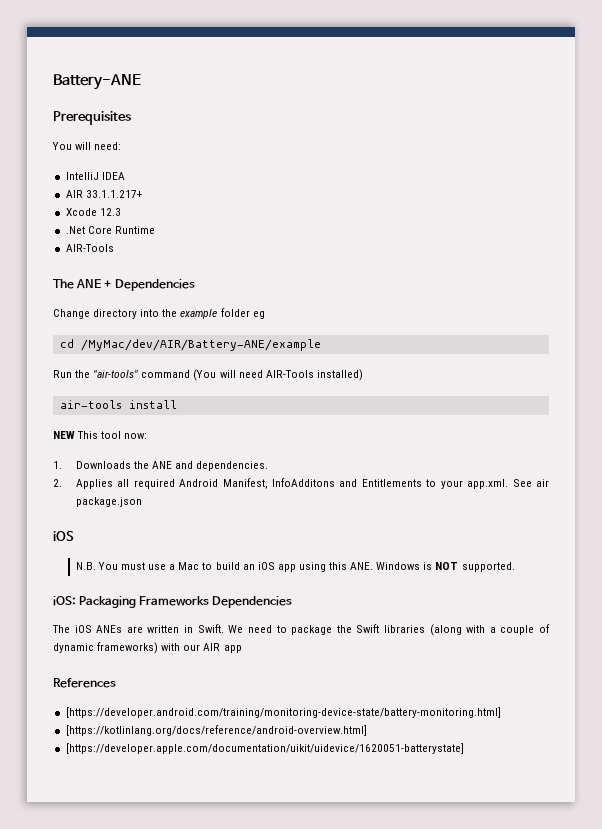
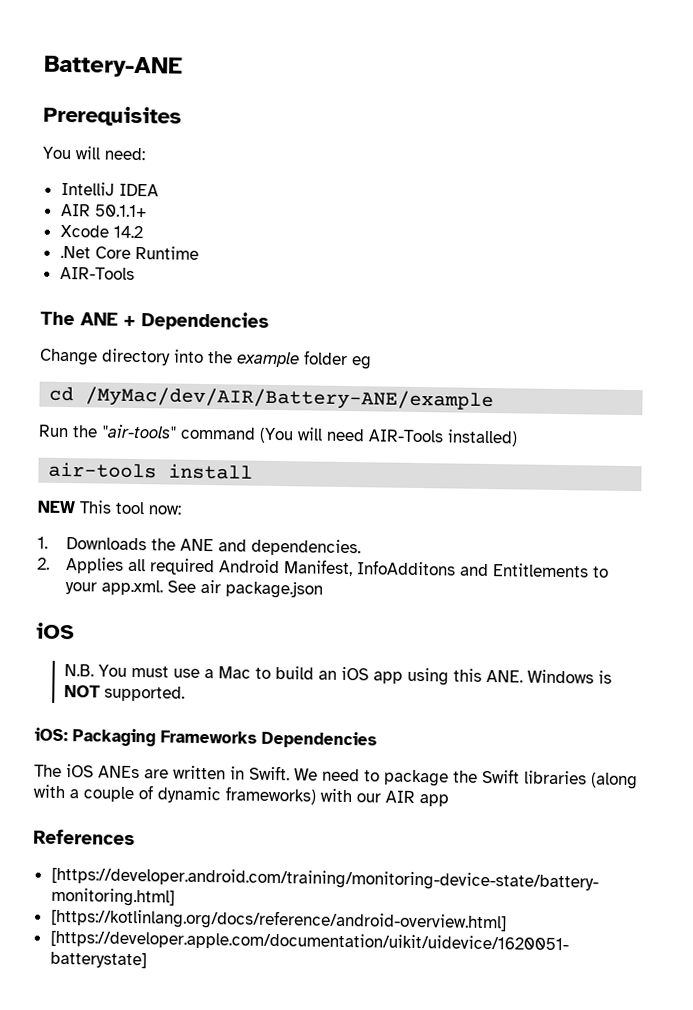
[85,190,142,198] 33.1.1.217+ -> [94,204,147,218] 50.1.1+
[99,208,121,216] 12.3 -> [112,225,143,239] 14.2

